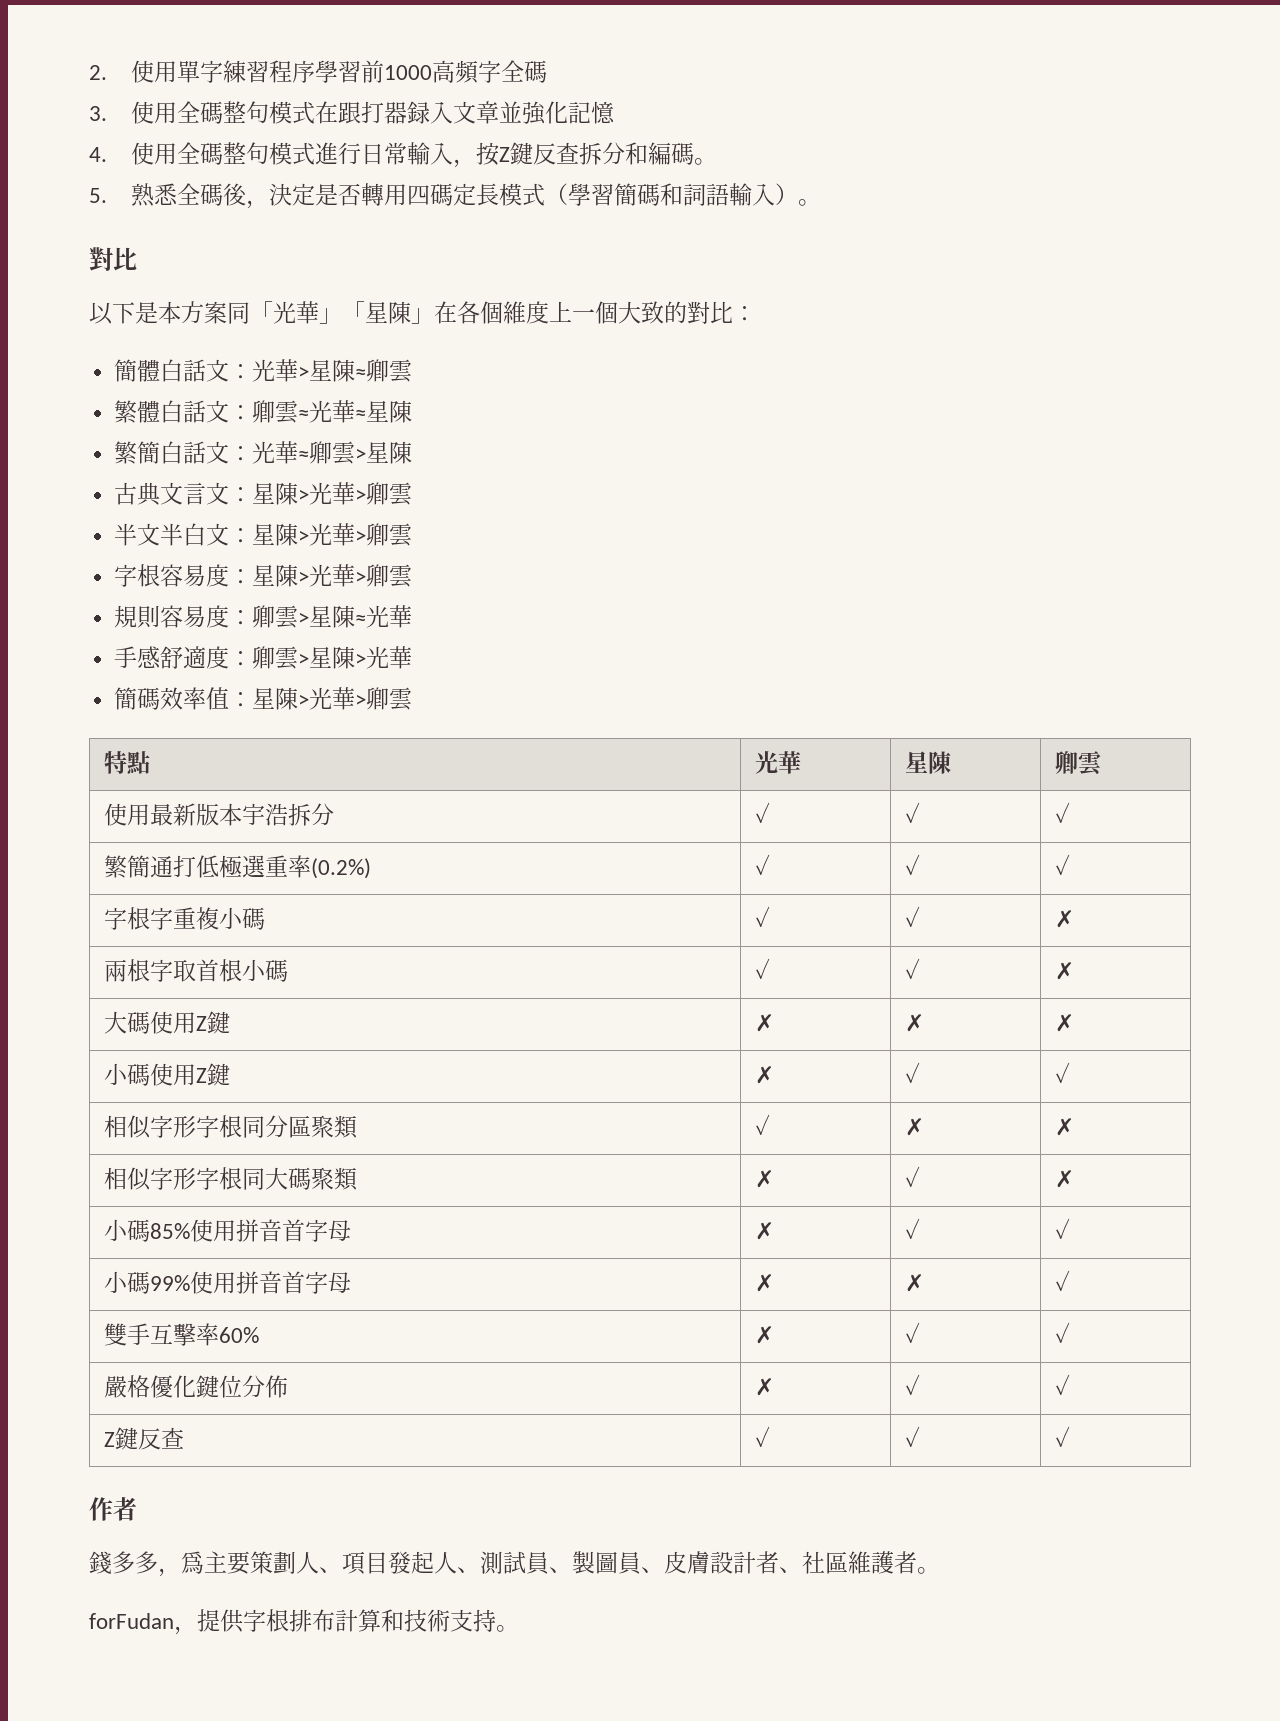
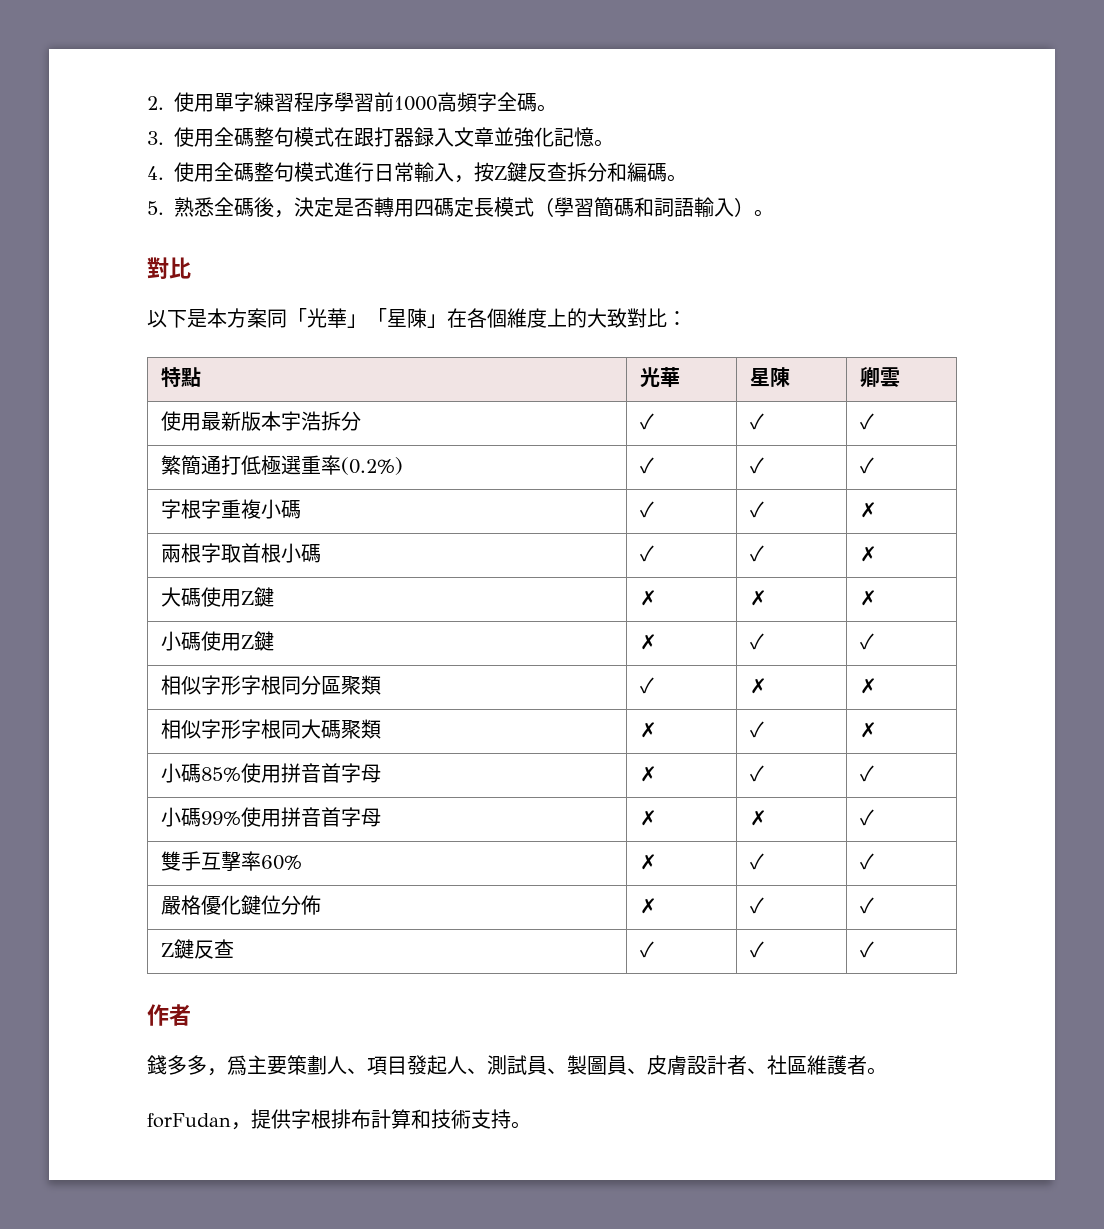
(547, 71) none -> [537,104,557,112] 。
(615, 112) none -> [594,139,614,147] 。
[572,301,687,324] 一個大致的 -> [567,308,627,328] 的大致
[114,359,413,383] [114,400,413,424] [114,441,413,465] [114,482,413,506] [114,523,413,547] [114,564,413,588] [114,605,413,629] [114,646,413,670] [114,687,413,711] // 簡體白話文：光華>星陳≈卿雲 // 繁體白話文：卿雲≈光華≈星陳 // 繁簡白話文：光華≈卿雲>星陳 // 古典文言文：星陳>光華>卿雲 // 半文半白文：星陳>光華>卿雲 // 字根容易度：星陳>光華>卿雲 // 規則容易度：卿雲>星陳≈光華 // 手感舒適度：卿雲>星陳>光華 // 簡碼效率值：星陳>光華>卿雲 -> (687, 318) none

